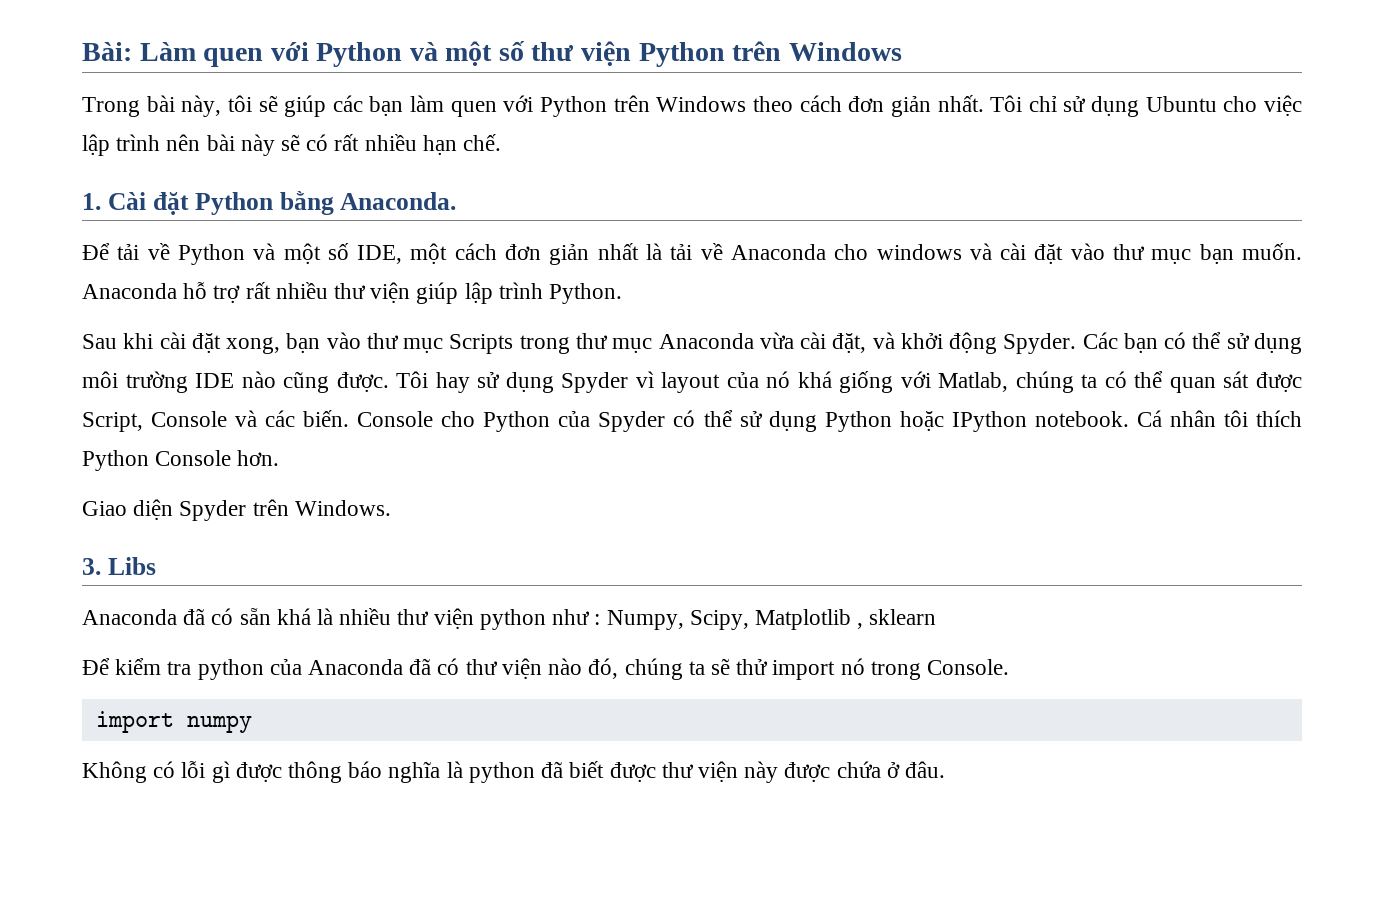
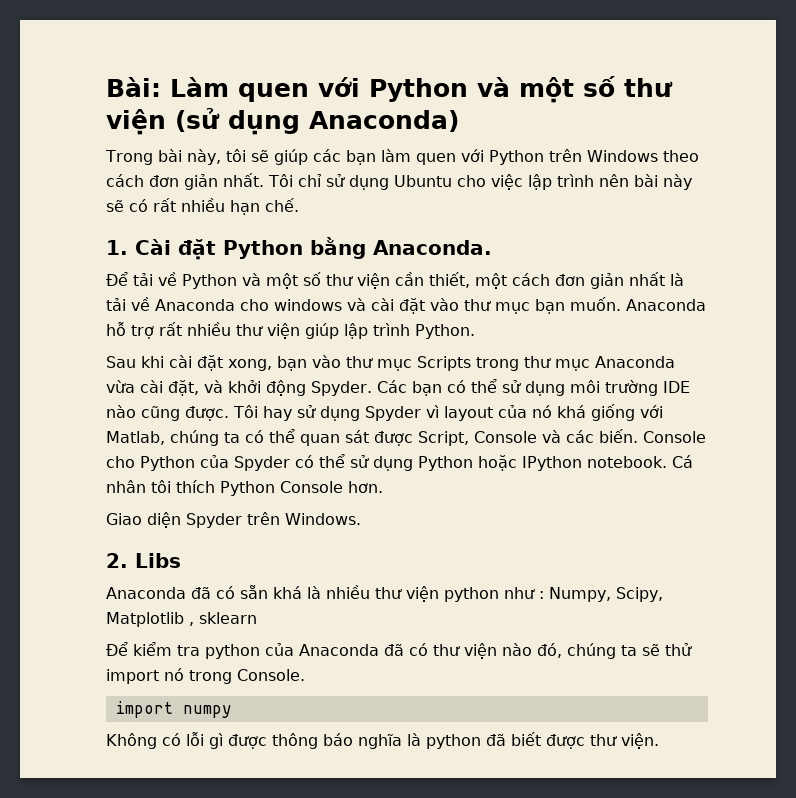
[638,41,902,67] Python trên Windows -> [175,107,459,135] (sử dụng Anaconda)
[357,245,403,264] IDE, -> [326,272,470,289] thư viện cần thiết,
[82,558,101,575] 3. -> [106,553,128,568] 2.
[697,761,945,783] viện này được chứa ở đâu. -> [621,733,659,749] viện.

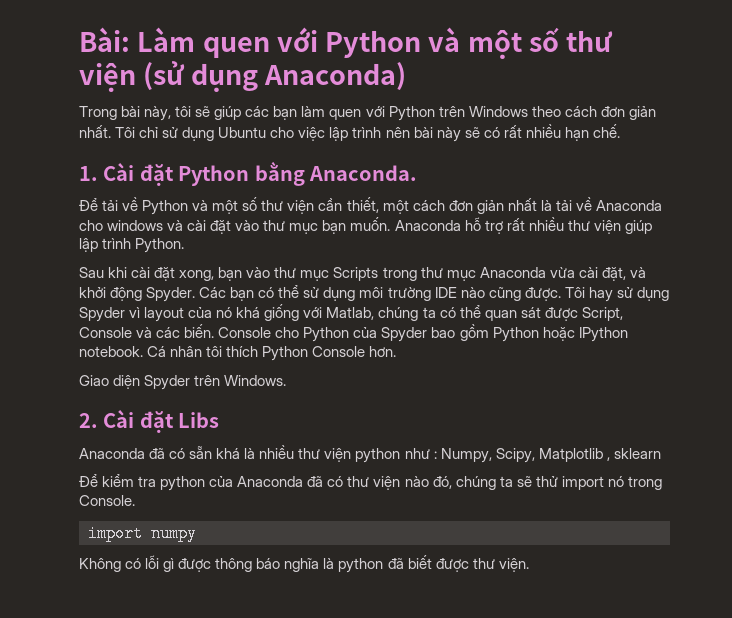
[295,454,413,471] có thể sử dụng -> [431,324,489,341] bao gồm
(128, 560) none -> [103,410,174,433] Cài đặt

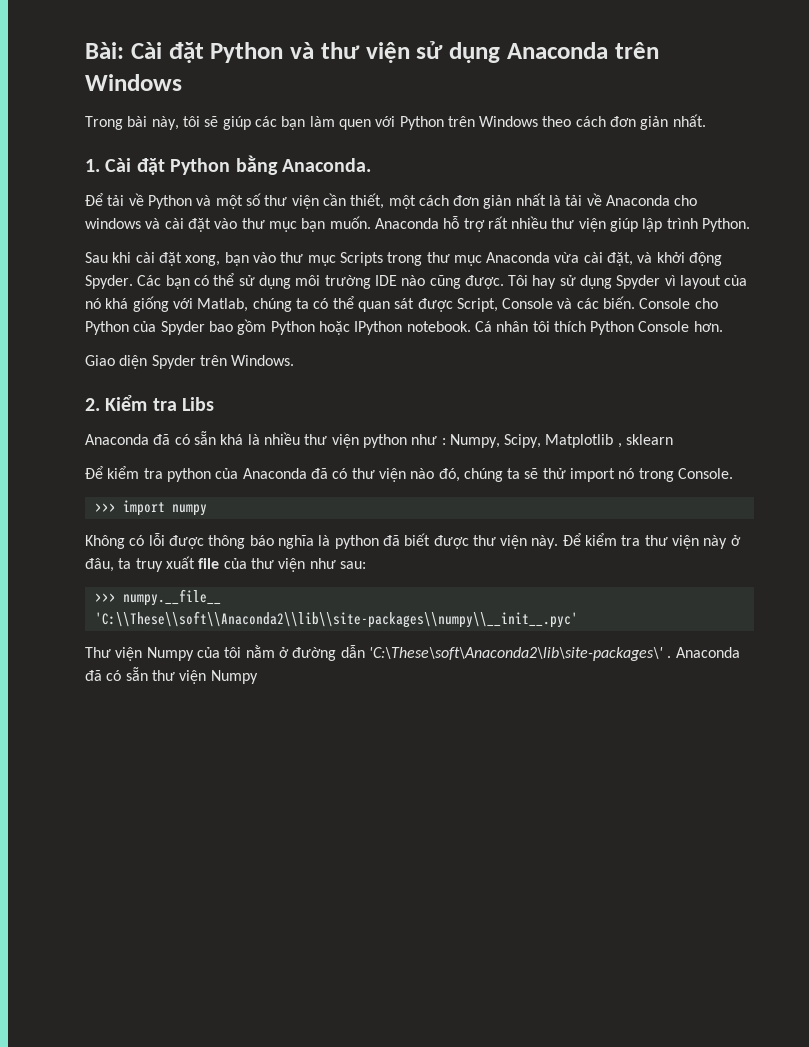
[137,27,614,59] [79,61,406,92] Làm quen với Python và một số thư viện (sử dụng Anaconda) -> [130,41,659,63] [85,74,182,91] Cài đặt Python và thư viện sử dụng Anaconda trên Windows
[115,124,620,142] Tôi chỉ sử dụng Ubuntu cho việc lập trình nên bài này sẽ có rất nhiều hạn chế. -> (706, 120) none
[103,410,174,433] Cài đặt -> [105,395,177,411] Kiểm tra
(135, 500) none -> [94,503,116,512] >>>
[163,558,175,572] gì -> (165, 539) none
[498,558,529,572] viện. -> [500,533,741,549] [85,556,366,572] [94,589,221,606] [94,611,578,628] [85,645,740,661] [85,667,258,684] viện này. Để kiểm tra thư viện này ở đâu, ta truy xuất file của thư viện như sau: // >>> numpy.__file__ // 'C:\\These\\soft\\Anaconda2\\lib\\site-packages\\numpy\\__init__.pyc' // Thư viện Numpy của tôi nằm ở đường dẫn 'C:\These\soft\Anaconda2\lib\site-packages\' . Anaconda đã có sẵn thư viện Numpy

